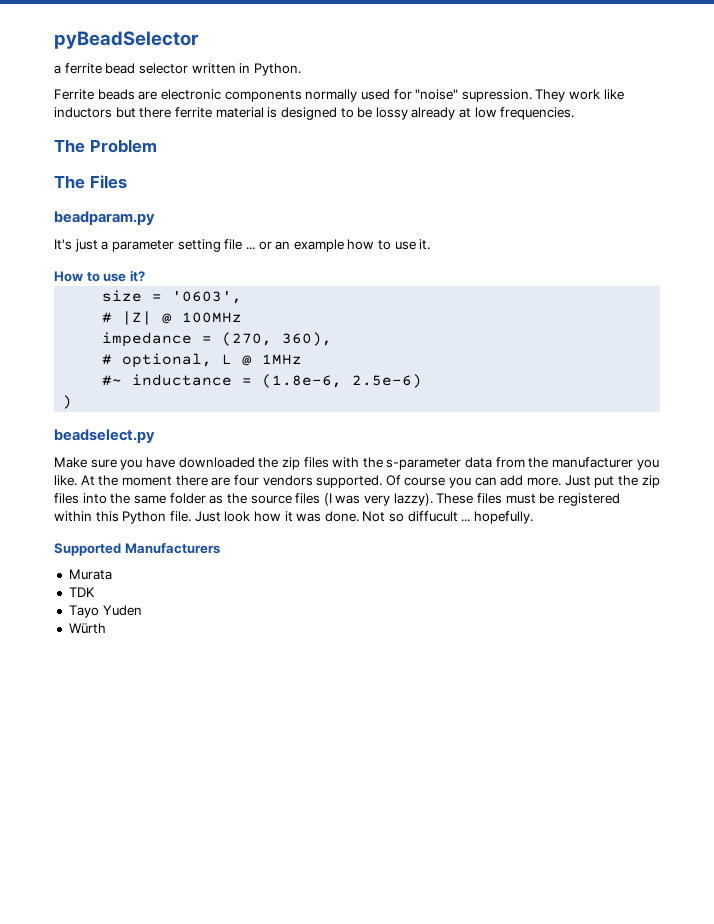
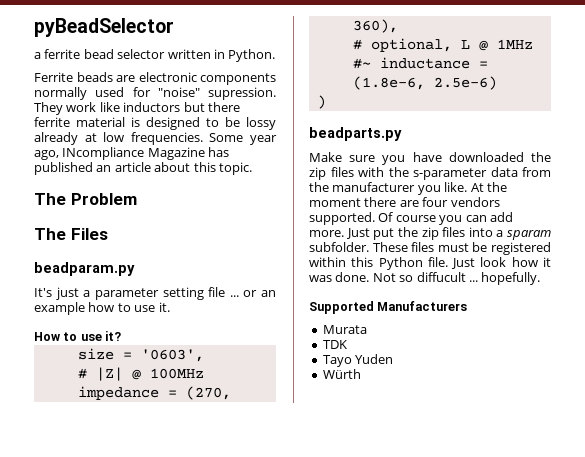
(575, 113) none -> [209,133,277,145] [34,147,230,160] [34,162,252,175] Some year ago, INcompliance Magazine has published an article about this topic.
[54,429,155,443] beadselect.py -> [309,127,402,141] beadparts.py
[110,493,433,506] the same folder as the source files (I was very lazzy). -> [496,230,551,240] [309,242,369,252] a sparam subfolder.

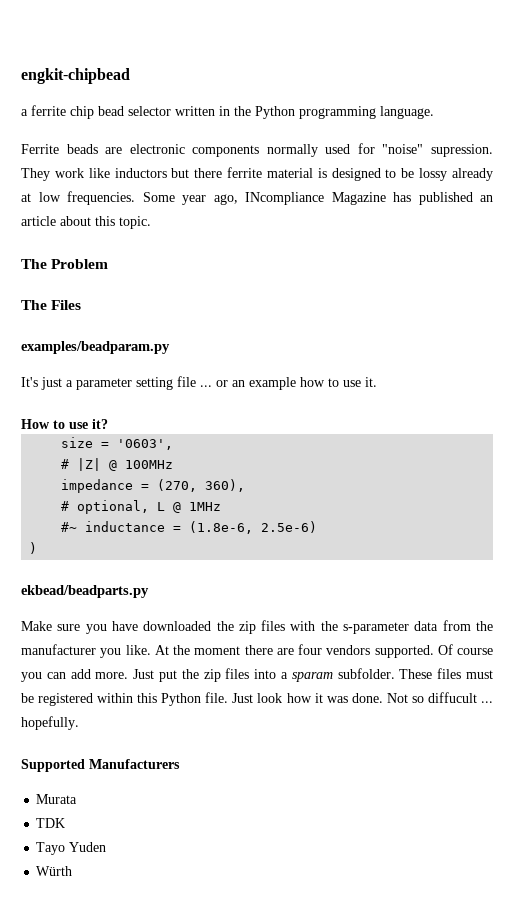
[34,18,174,37] pyBeadSelector -> [21,68,130,84] engkit-chipbead
(81, 54) none -> [70,106,94,119] chip
[228,49,276,62] Python. -> [234,106,434,119] the Python programming language.
[34,262,135,276] beadparam.py -> [21,341,170,354] examples/beadparam.py
[309,127,402,141] beadparts.py -> [21,585,149,598] ekbead/beadparts.py

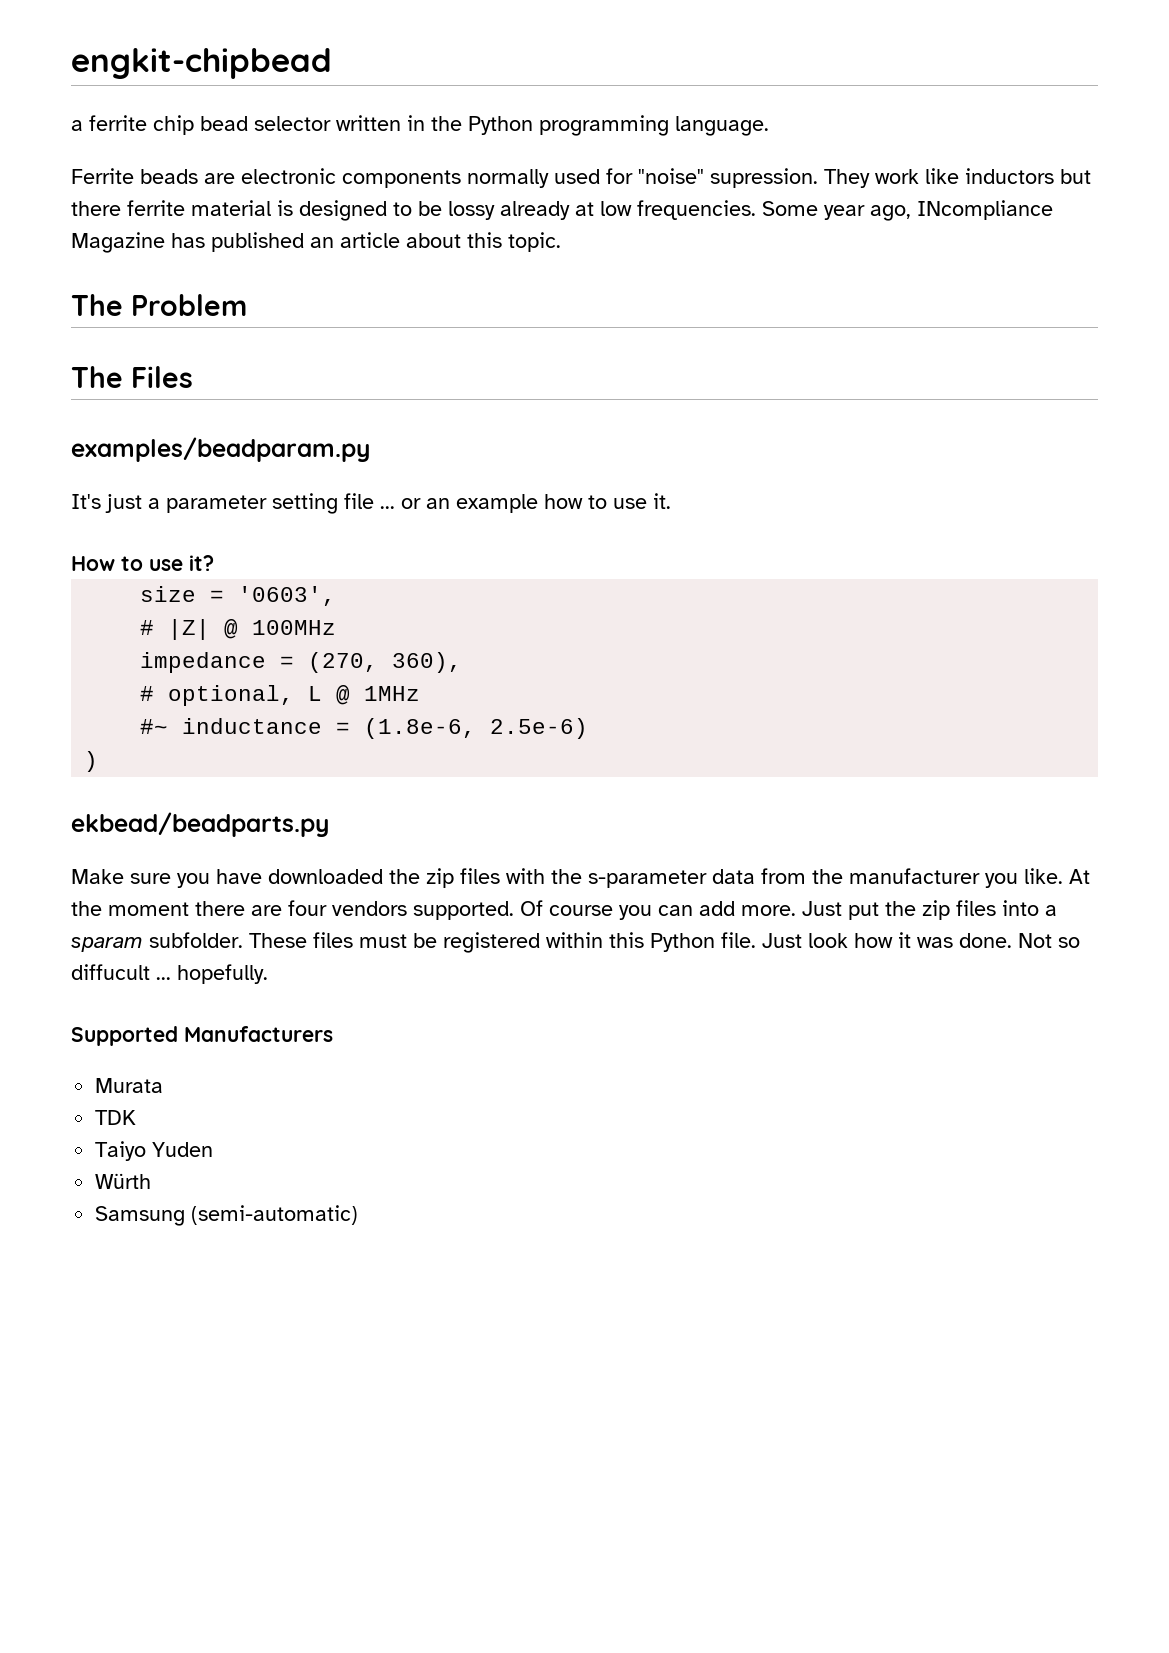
[36,842,66,855] Tayo -> [95,1141,147,1161] Taiyo
(73, 871) none -> [95,1205,359,1226] // Samsung (semi-automatic)

